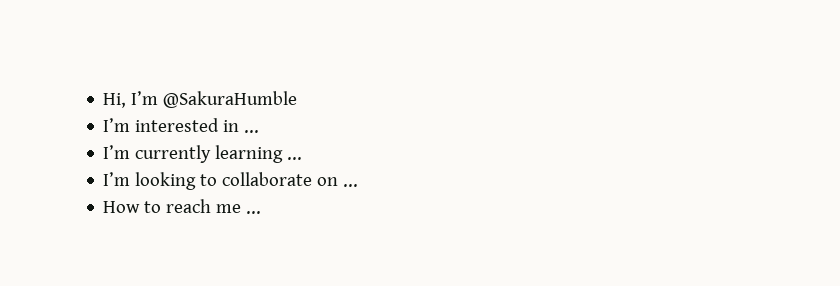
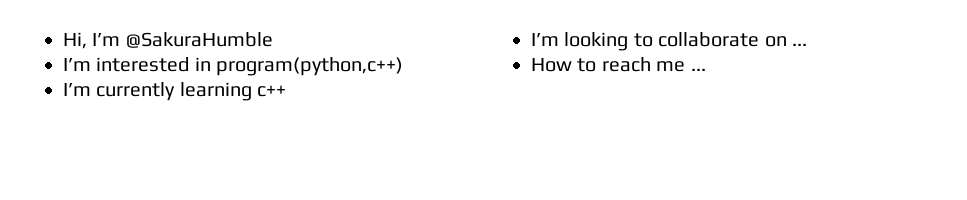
[244,130,260,133] ... -> [216,57,404,76] program(python,c++)
[287,157,303,160] ... -> [257,85,287,97] c++

